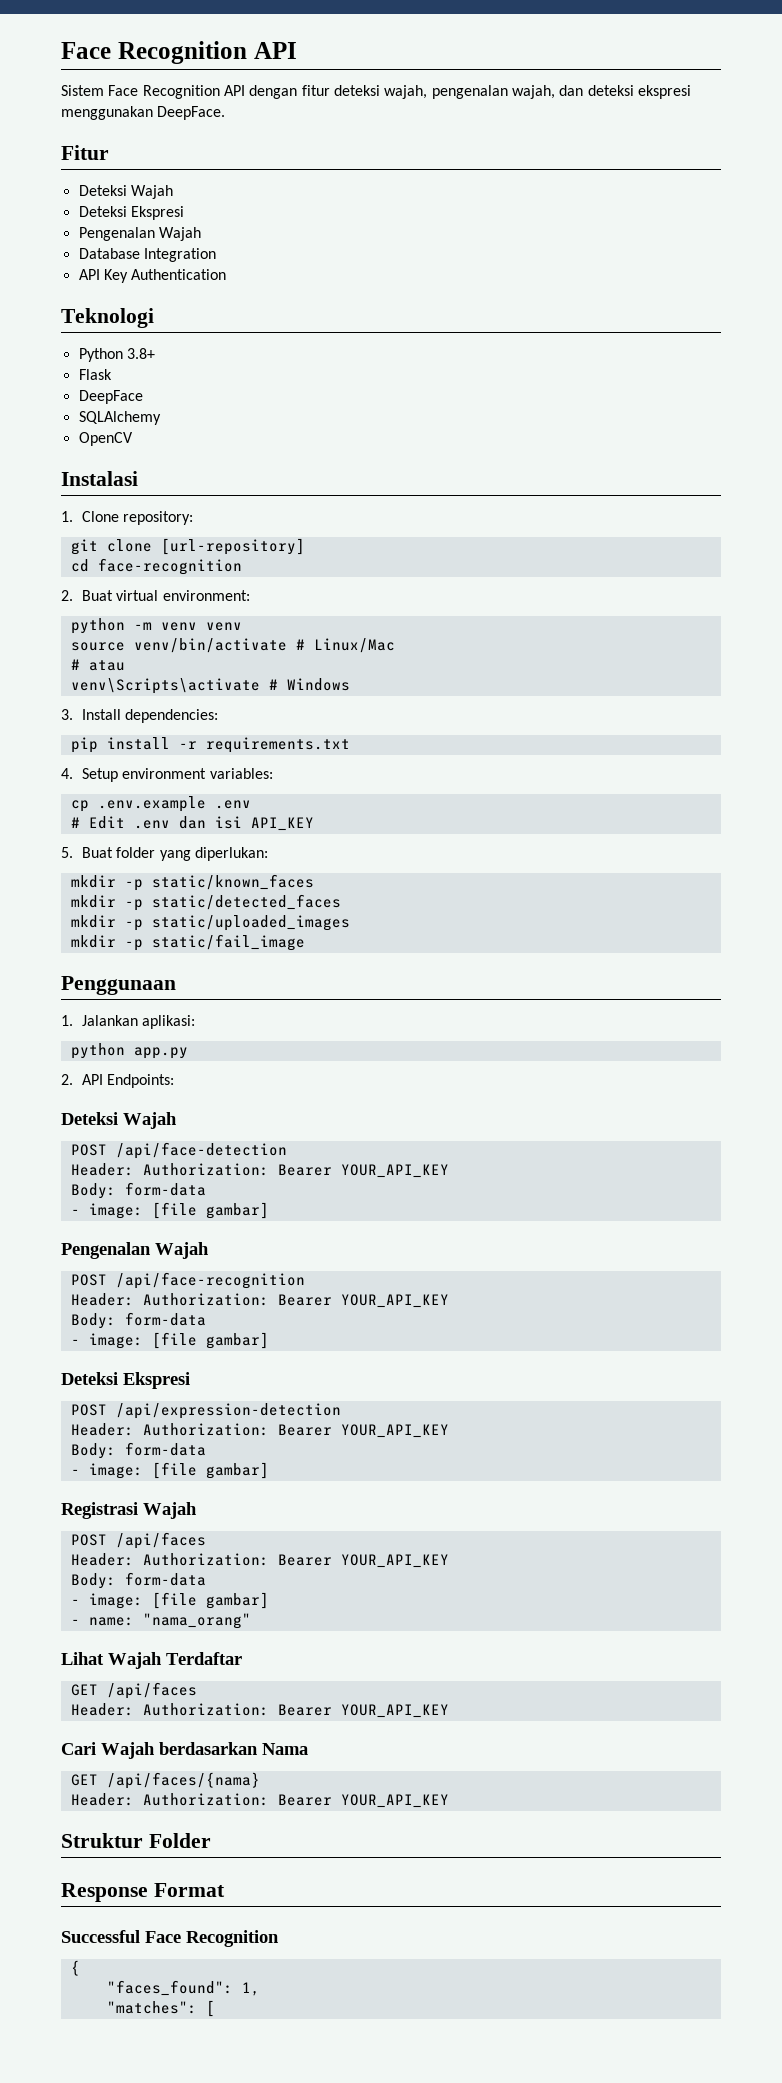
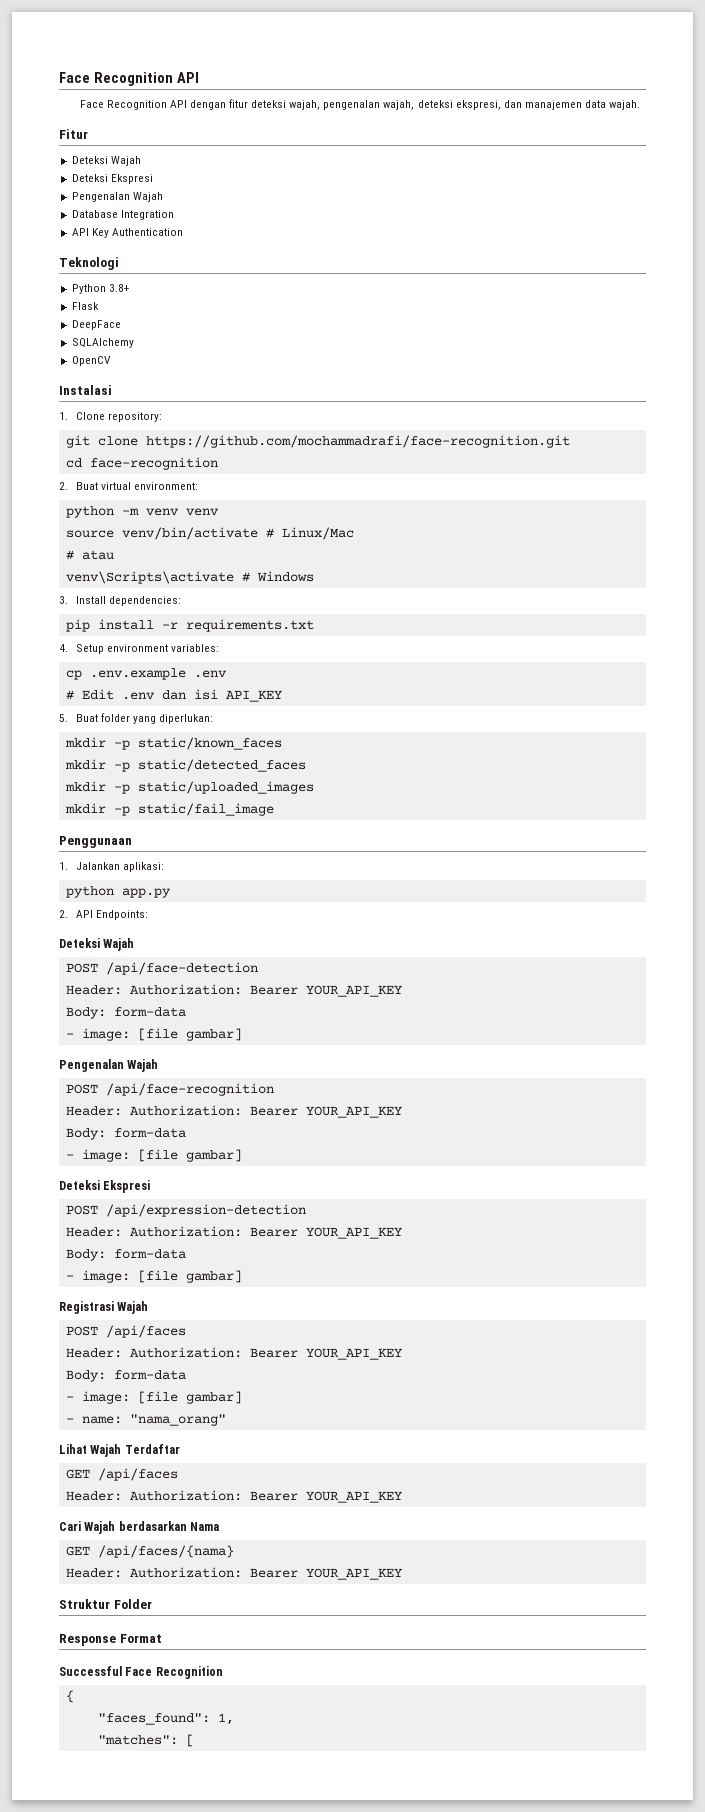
[61,85,104,96] Sistem -> (199, 77) none
[559,85,691,99] [61,106,226,120] dan deteksi ekspresi menggunakan DeepFace. -> [417,100,641,110] deteksi ekspresi, dan manajemen data wajah.
[160,538,305,555] [url-repository] -> [145,435,570,448] https://github.com/mochammadrafi/face-recognition.git

